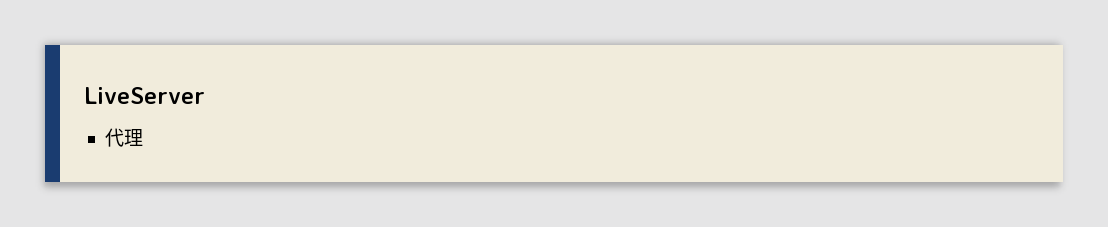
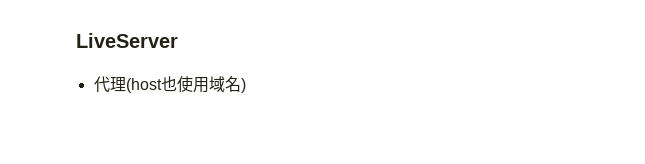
(143, 137) none -> [125,76,246,93] (host也使用域名)

